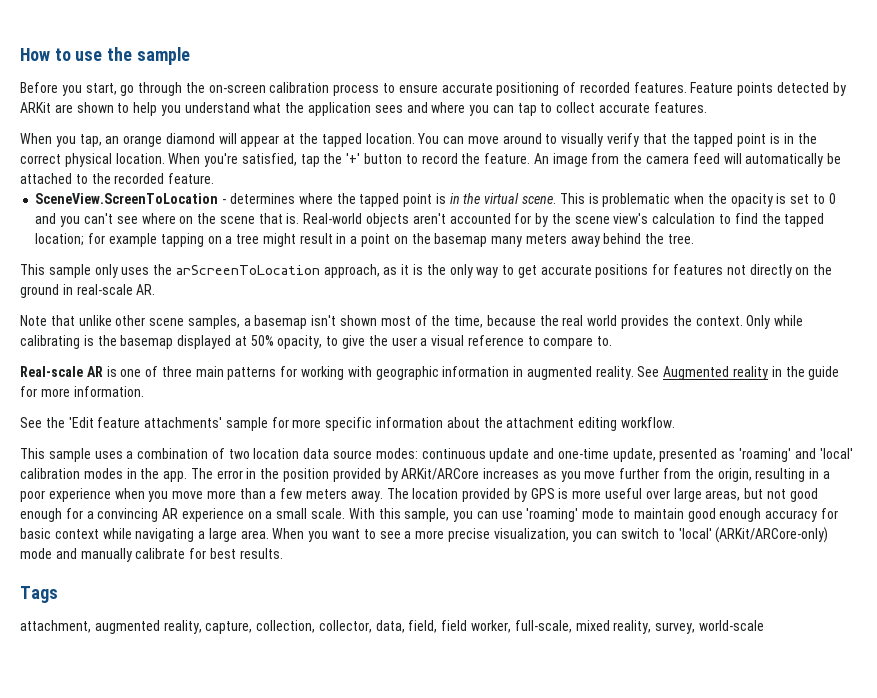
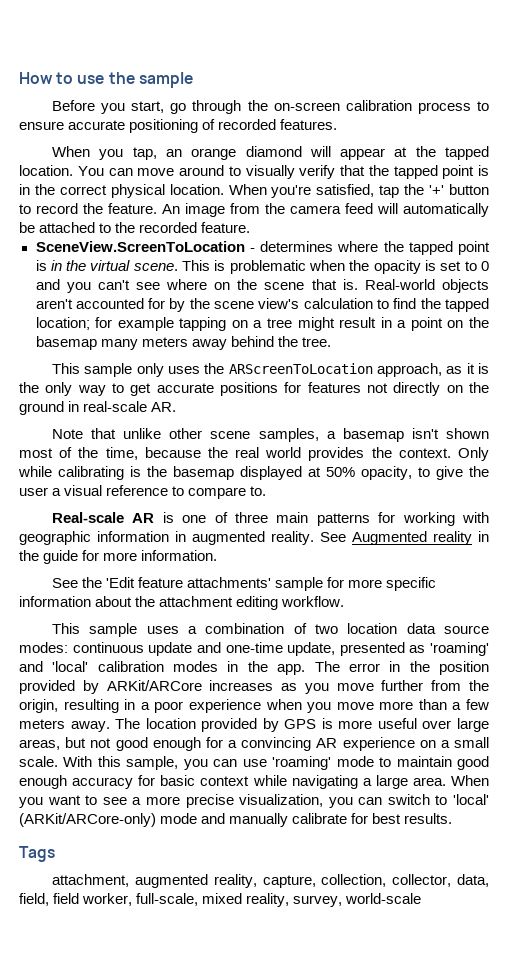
[690,82,846,96] [20,102,707,116] Feature points detected by ARKit are shown to help you understand what the application sees and where you can tap to collect accurate features. -> (338, 124) none
[175,265,320,275] arScreenToLocation -> [228,363,373,374] ARScreenToLocation

